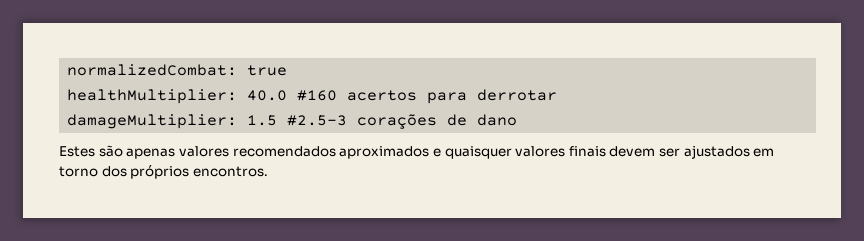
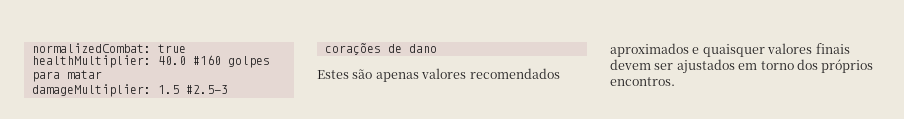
[347,89,558,104] acertos para derrotar -> [227,56,270,68] [31,70,102,82] golpes para matar

